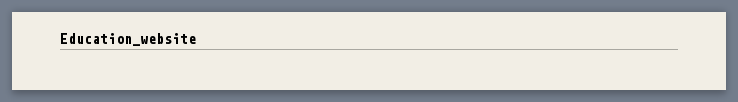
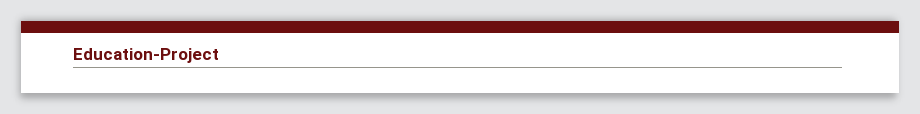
[60,33,196,46] Education_website -> [73,48,219,63] Education-Project

